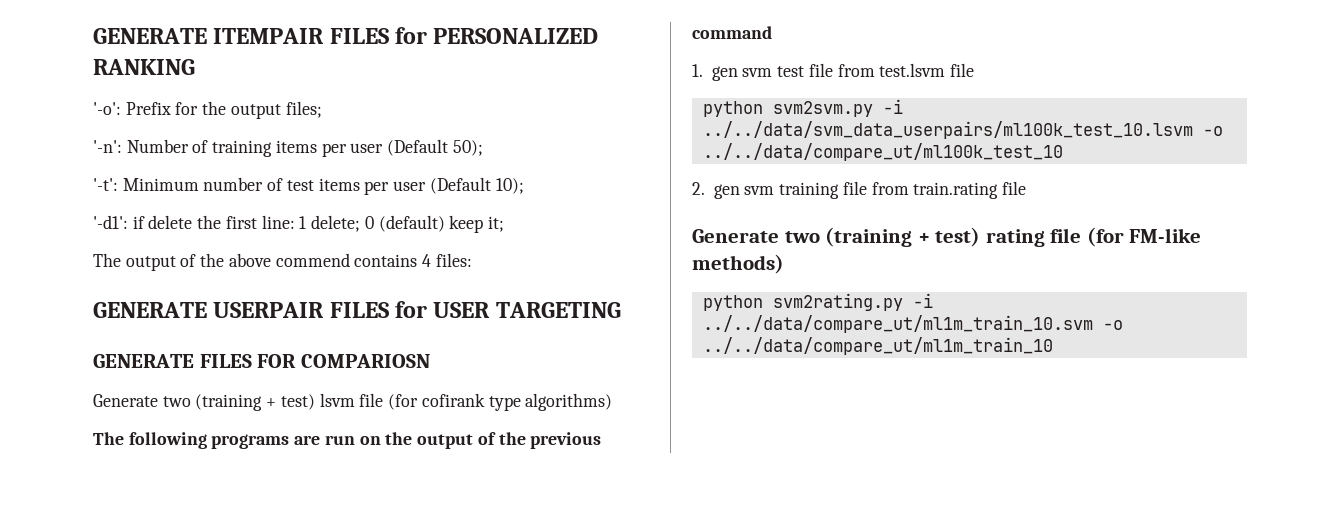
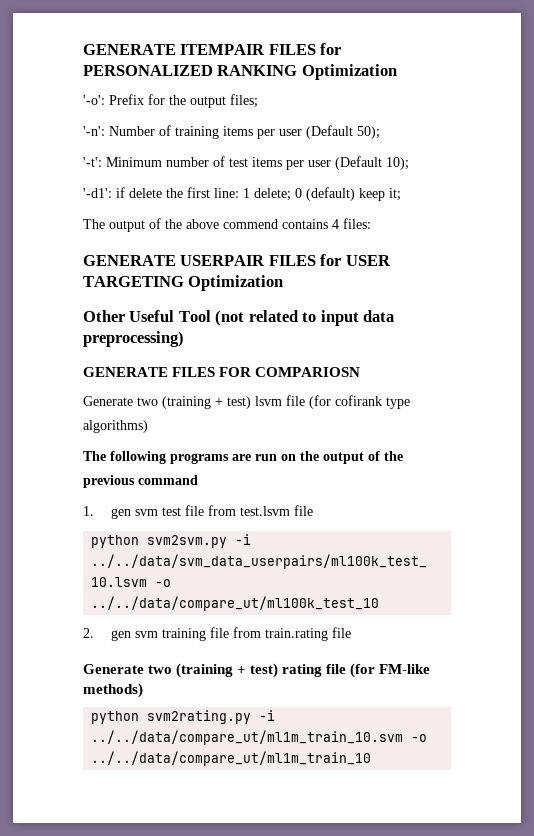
(195, 67) none -> [301,64,397,80] Optimization
(621, 310) none -> [188,275,284,291] [83,310,395,326] [83,331,184,347] Optimization // Other Useful Tool (not related to input data preprocessing)

